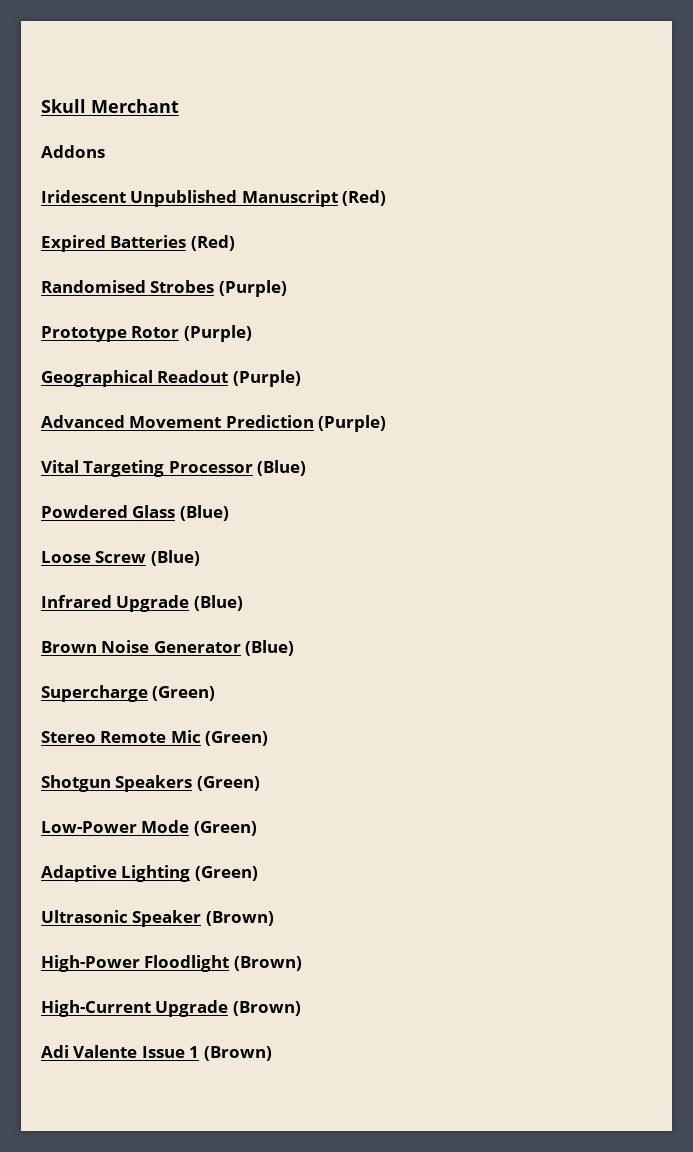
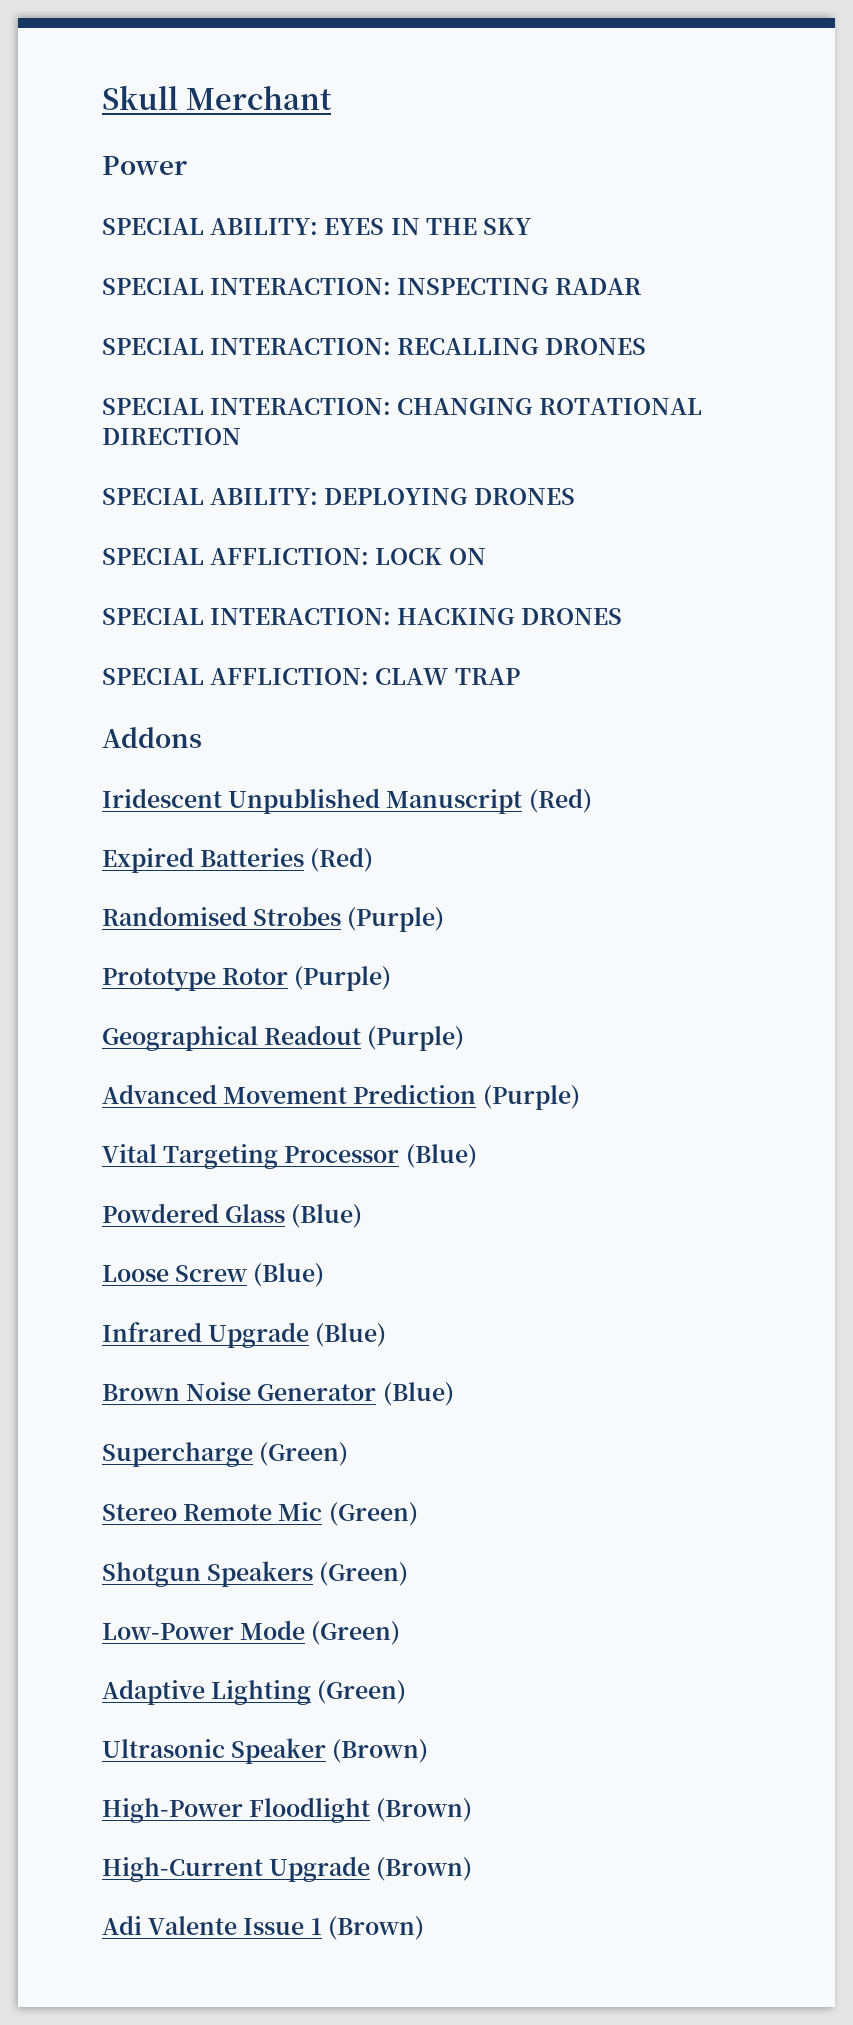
(179, 106) none -> [102,156,187,175] [102,218,532,235] [102,278,642,295] [102,338,646,355] [102,398,702,415] [102,428,241,445] [102,488,575,505] [102,548,486,565] [102,608,622,625] [102,668,520,685] // Power // SPECIAL ABILITY: EYES IN THE SKY // SPECIAL INTERACTION: INSPECTING RADAR // SPECIAL INTERACTION: RECALLING DRONES // SPECIAL INTERACTION: CHANGING ROTATIONAL DIRECTION // SPECIAL ABILITY: DEPLOYING DRONES // SPECIAL AFFLICTION: LOCK ON // SPECIAL INTERACTION: HACKING DRONES // SPECIAL AFFLICTION: CLAW TRAP

